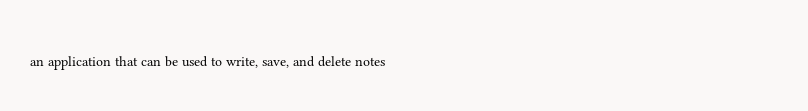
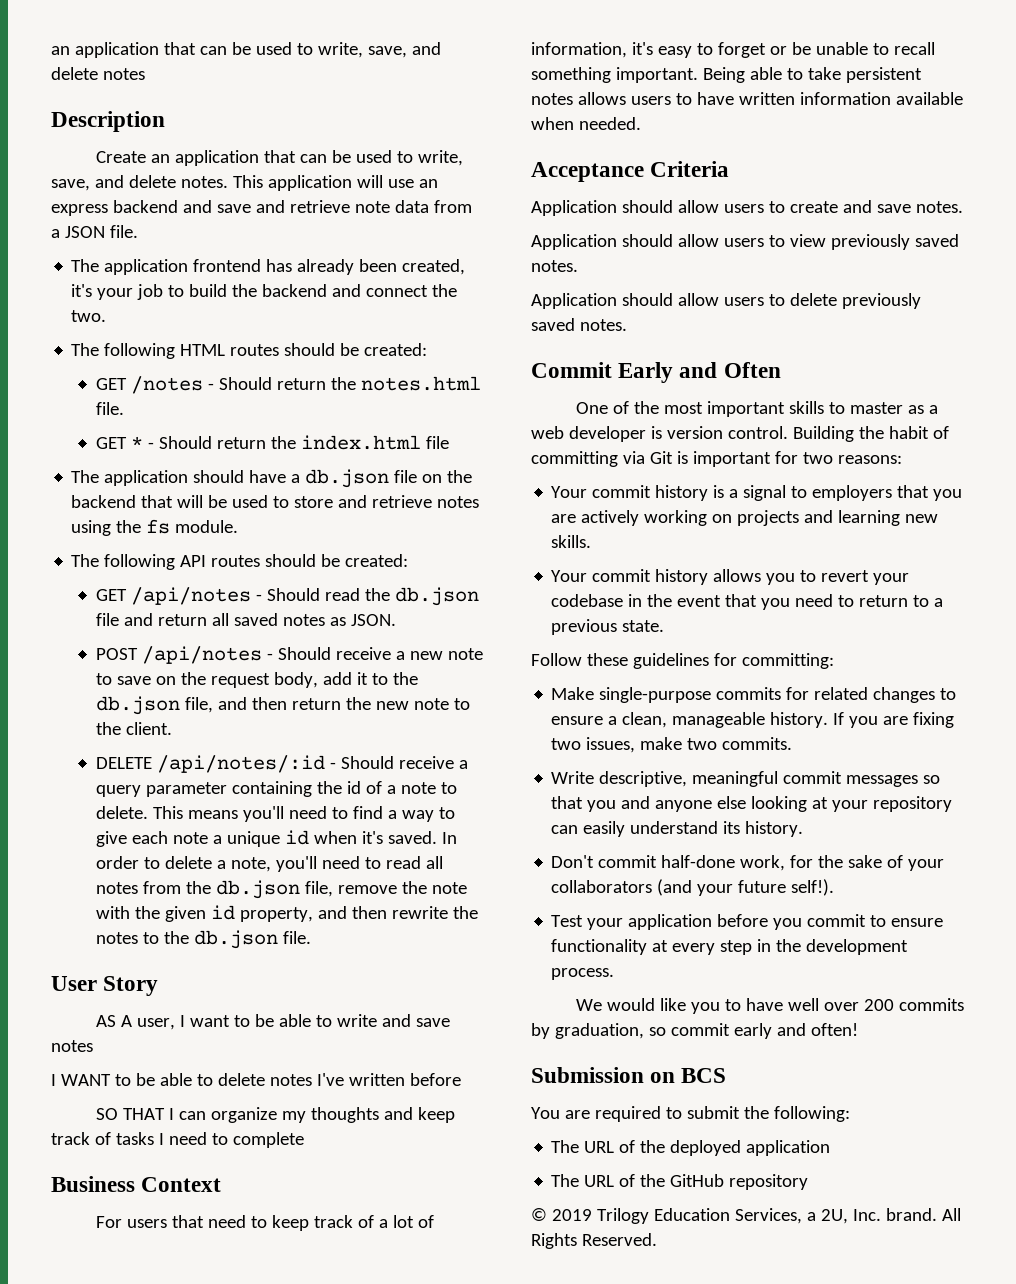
(385, 61) none -> [51,111,165,132] [95,150,463,166] [51,175,438,191] [51,200,472,216] [51,225,138,238] [71,259,466,275] [71,284,458,300] [71,310,107,322] [71,343,428,359] [96,376,482,394] [96,402,125,415] [96,435,450,450] [71,469,473,488] [71,495,480,508] [71,519,239,536] [71,554,409,570] [96,587,480,606] [96,613,397,626] [96,646,484,664] [96,672,419,688] [96,696,471,715] [96,722,173,735] [96,755,469,773] [96,781,458,797] [96,806,456,822] [96,830,458,847] [96,856,444,872] [96,880,468,899] [96,905,479,922] [96,930,312,949] [51,976,159,996] [95,1014,450,1030] [51,1040,93,1052] [51,1073,461,1086] [95,1107,455,1123] [51,1132,304,1148] [51,1176,222,1192] [95,1215,434,1231] [531,42,935,58] [531,67,922,83] [531,92,963,105] [531,117,641,130] [531,161,730,182] [531,200,963,216] [531,234,959,250] [531,260,578,272] [531,293,921,309] [531,318,627,331] [531,362,781,383] [575,401,938,417] [531,426,949,442] [531,451,902,467] [551,485,963,501] [551,510,939,526] [551,535,592,548] [551,569,910,585] [551,594,944,610] [551,619,665,635] [531,653,834,669] [551,687,957,703] [551,712,955,728] [551,737,793,753] [551,771,941,787] [551,796,953,812] [551,821,804,837] [551,855,945,871] [551,879,835,896] [551,914,944,930] [551,939,909,955] [551,968,615,980] [575,998,964,1014] [531,1023,858,1039] [531,1067,727,1083] [531,1106,850,1122] [551,1140,831,1156] [551,1174,809,1190] [531,1208,961,1224] [531,1233,657,1249] // Description // Create an application that can be used to write, save, and delete notes. This application will use an express backend and save and retrieve note data from a JSON file. // The application frontend has already been created, it's your job to build the backend and connect the two. // The following HTML routes should be created: // GET /notes - Should return the notes.html file. // GET * - Should return the index.html file // The application should have a db.json file on the backend that will be used to store and retrieve notes using the fs module. // The following API routes should be created: // GET /api/notes - Should read the db.json file and return all saved notes as JSON. // POST /api/notes - Should receive a new note to save on the request body, add it to the db.json file, and then return the new note to the client. // DELETE /api/notes/:id - Should receive a query parameter containing the id of a note to delete. This means you'll need to find a way to give each note a unique id when it's saved. In order to delete a note, you'll need to read all notes from the db.json file, remove the note with the given id property, and then rewrite the notes to the db.json file. // User Story // AS A user, I want to be able to write and save notes // I WANT to be able to delete notes I've written before // SO THAT I can organize my thoughts and keep track of tasks I need to complete // Business Context // For users that need to keep track of a lot of information, it's easy to forget or be unable to recall something important. Being able to take persistent notes allows users to have written information available when needed. // Acceptance Criteria // Application should allow users to create and save notes. // Application should allow users to view previously saved notes. // Application should allow users to delete previously saved notes. // Commit Early and Often // One of the most important skills to master as a web developer is version control. Building the habit of committing via Git is important for two reasons: // Your commit history is a signal to employers that you are actively working on projects and learning new skills. // Your commit history allows you to revert your codebase in the event that you need to return to a previous state. // Follow these guidelines for committing: // Make single-purpose commits for related changes to ensure a clean, manageable history. If you are fixing two issues, make two commits. // Write descriptive, meaningful commit messages so that you and anyone else looking at your repository can easily understand its history. // Don't commit half-done work, for the sake of your collaborators (and your future self!). // Test your application before you commit to ensure functionality at every step in the development process. // We would like you to have well over 200 commits by graduation, so commit early and often! // Submission on BCS // You are required to submit the following: // The URL of the deployed application // The URL of the GitHub repository // © 2019 Trilogy Education Services, a 2U, Inc. brand. All Rights Reserved.

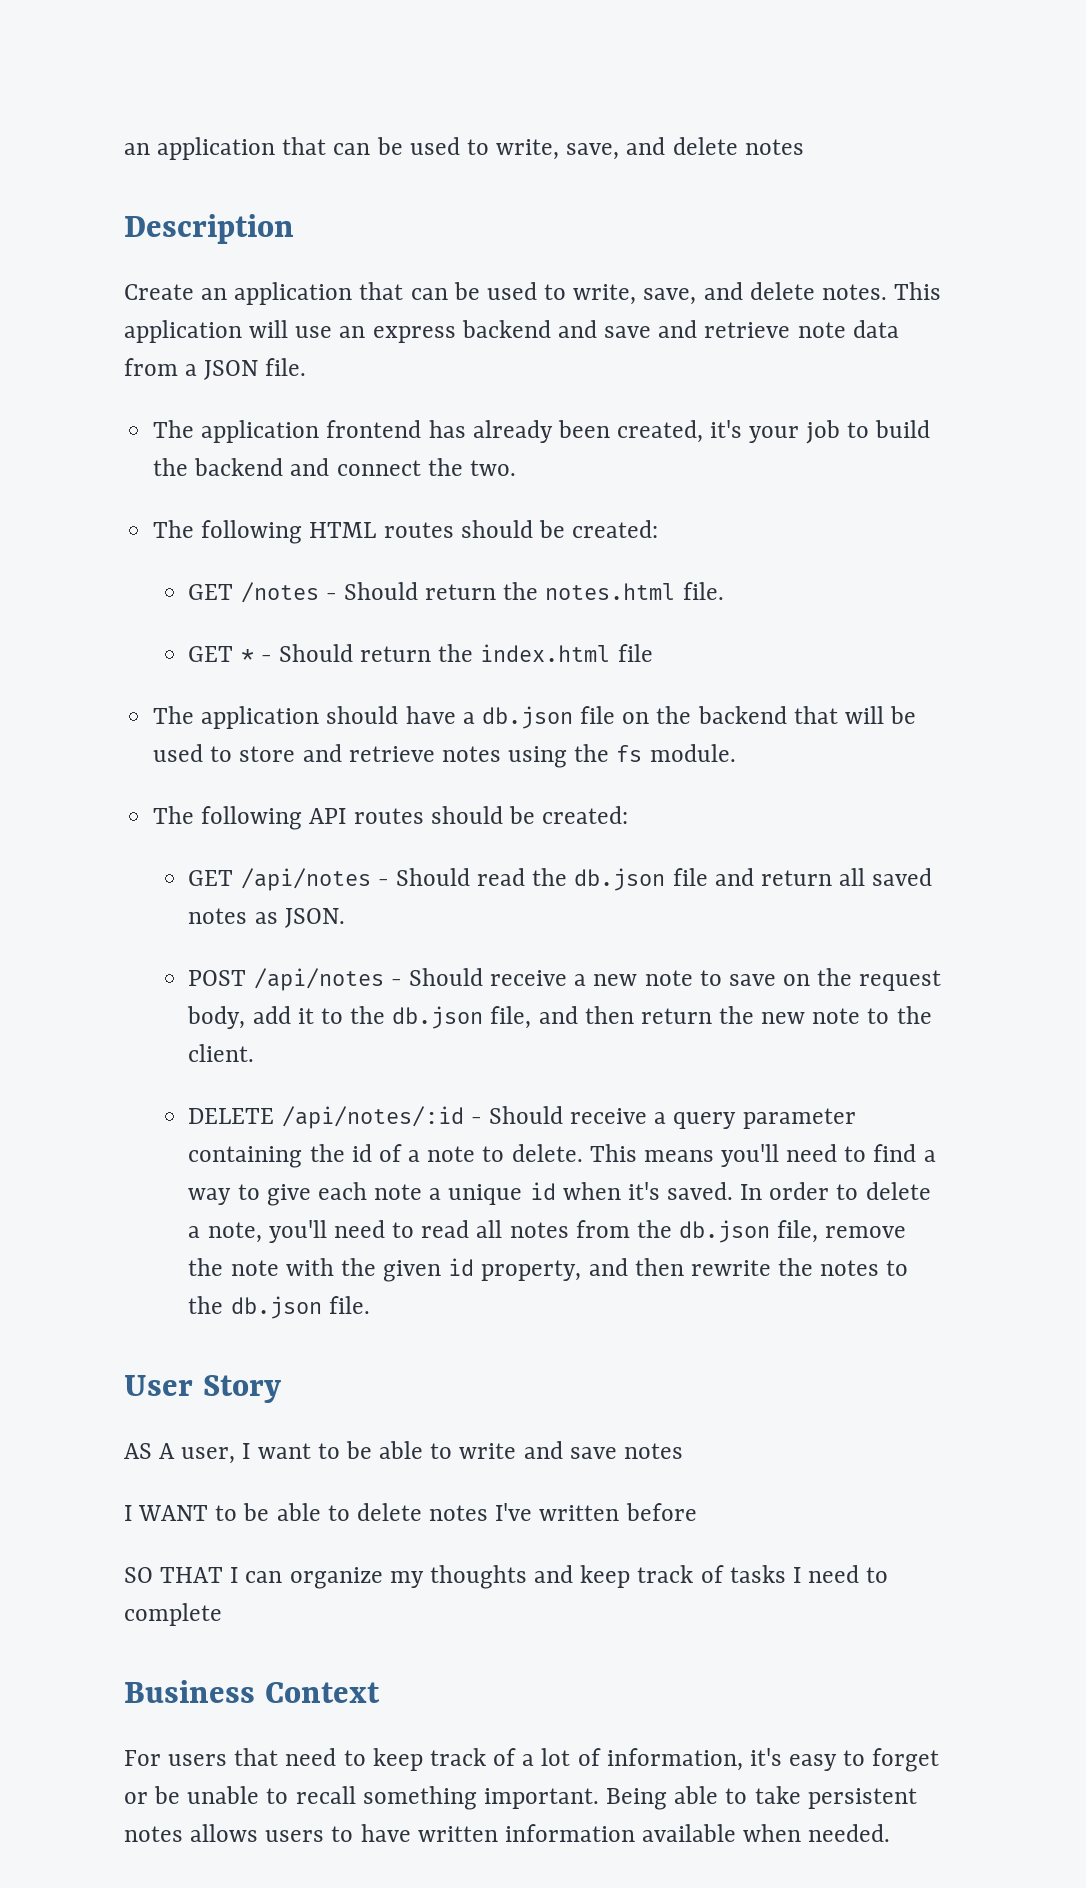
[531,161,730,182] [531,200,963,216] [531,234,959,250] [531,260,578,272] [531,293,921,309] [531,318,627,331] [531,362,781,383] [575,401,938,417] [531,426,949,442] [531,451,902,467] [551,485,963,501] [551,510,939,526] [551,535,592,548] [551,569,910,585] [551,594,944,610] [551,619,665,635] [531,653,834,669] [551,687,957,703] [551,712,955,728] [551,737,793,753] [551,771,941,787] [551,796,953,812] [551,821,804,837] [551,855,945,871] [551,879,835,896] [551,914,944,930] [551,939,909,955] [551,968,615,980] [575,998,964,1014] [531,1023,858,1039] [531,1067,727,1083] [531,1106,850,1122] [551,1140,831,1156] [551,1174,809,1190] [531,1208,961,1224] [531,1233,657,1249] // Acceptance Criteria // Application should allow users to create and save notes. // Application should allow users to view previously saved notes. // Application should allow users to delete previously saved notes. // Commit Early and Often // One of the most important skills to master as a web developer is version control. Building the habit of committing via Git is important for two reasons: // Your commit history is a signal to employers that you are actively working on projects and learning new skills. // Your commit history allows you to revert your codebase in the event that you need to return to a previous state. // Follow these guidelines for committing: // Make single-purpose commits for related changes to ensure a clean, manageable history. If you are fixing two issues, make two commits. // Write descriptive, meaningful commit messages so that you and anyone else looking at your repository can easily understand its history. // Don't commit half-done work, for the sake of your collaborators (and your future self!). // Test your application before you commit to ensure functionality at every step in the development process. // We would like you to have well over 200 commits by graduation, so commit early and often! // Submission on BCS // You are required to submit the following: // The URL of the deployed application // The URL of the GitHub repository // © 2019 Trilogy Education Services, a 2U, Inc. brand. All Rights Reserved. -> (891, 1833) none

